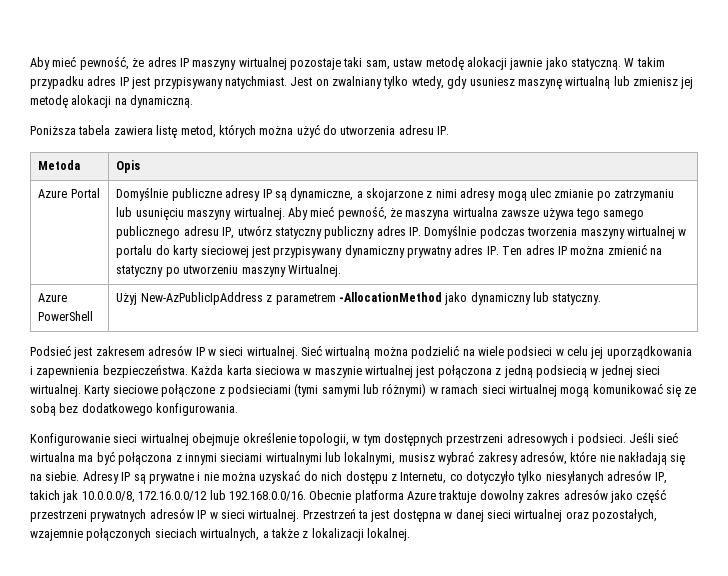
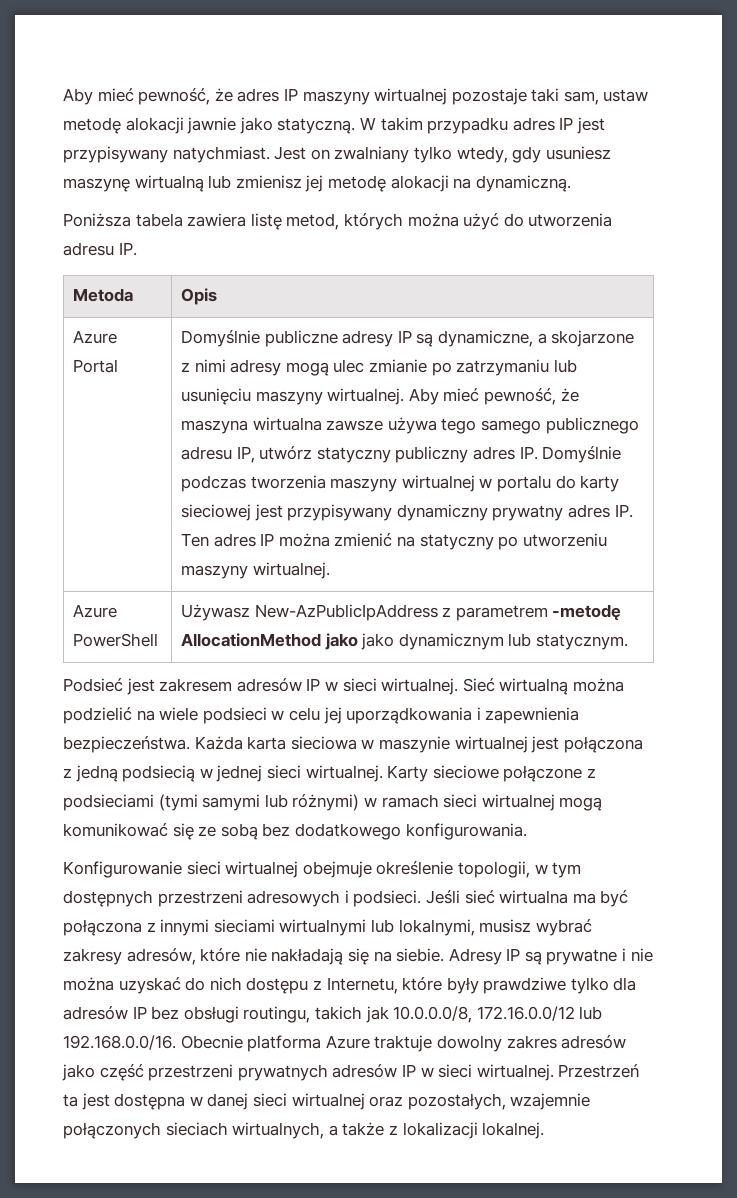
[287,264,341,277] Wirtualnej. -> [252,562,330,579] wirtualnej.
[116,293,138,305] Użyj -> [180,604,250,621] Używasz
[338,292,602,305] -AllocationMethod jako dynamiczny lub statyczny. -> [552,604,622,621] [180,633,628,650] -metodę AllocationMethod jako jako dynamicznym lub statycznym.
[449,470,667,484] co dotyczyło tylko niesyłanych adresów IP, -> [402,977,637,994] [63,1006,311,1023] które były prawdziwe tylko dla adresów IP bez obsługi routingu,

